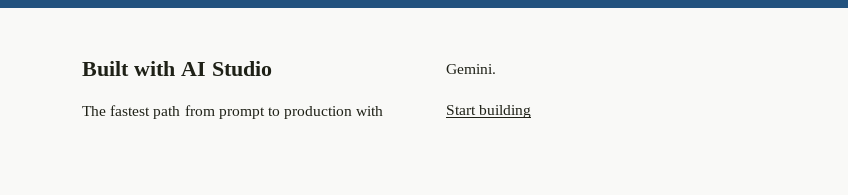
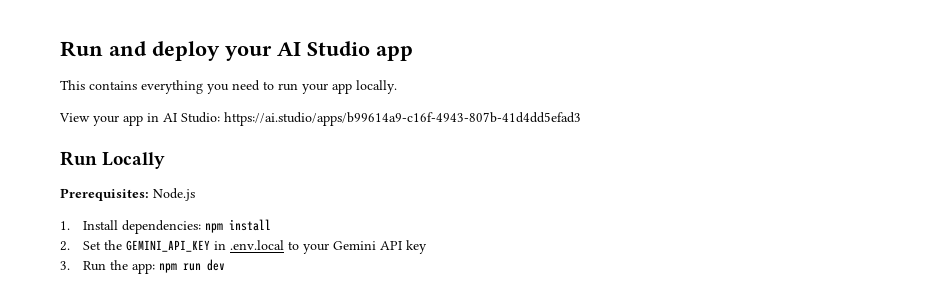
[82,61,272,76] [82,105,384,119] [446,64,496,74] [446,105,532,118] Built with AI Studio // The fastest path from prompt to production with Gemini. // Start building -> [60,41,413,61] [60,80,397,94] [59,112,581,126] [60,151,166,169] [60,188,195,201] [60,219,271,234] [60,240,427,254] [60,259,225,274] Run and deploy your AI Studio app // This contains everything you need to run your app locally. // View your app in AI Studio: https://ai.studio/apps/b99614a9-c16f-4943-807b-41d4dd5efad3 // Run Locally // Prerequisites: Node.js // 1. Install dependencies: npm install // 2. Set the GEMINI_API_KEY in .env.local to your Gemini API key // 3. Run the app: npm run dev

